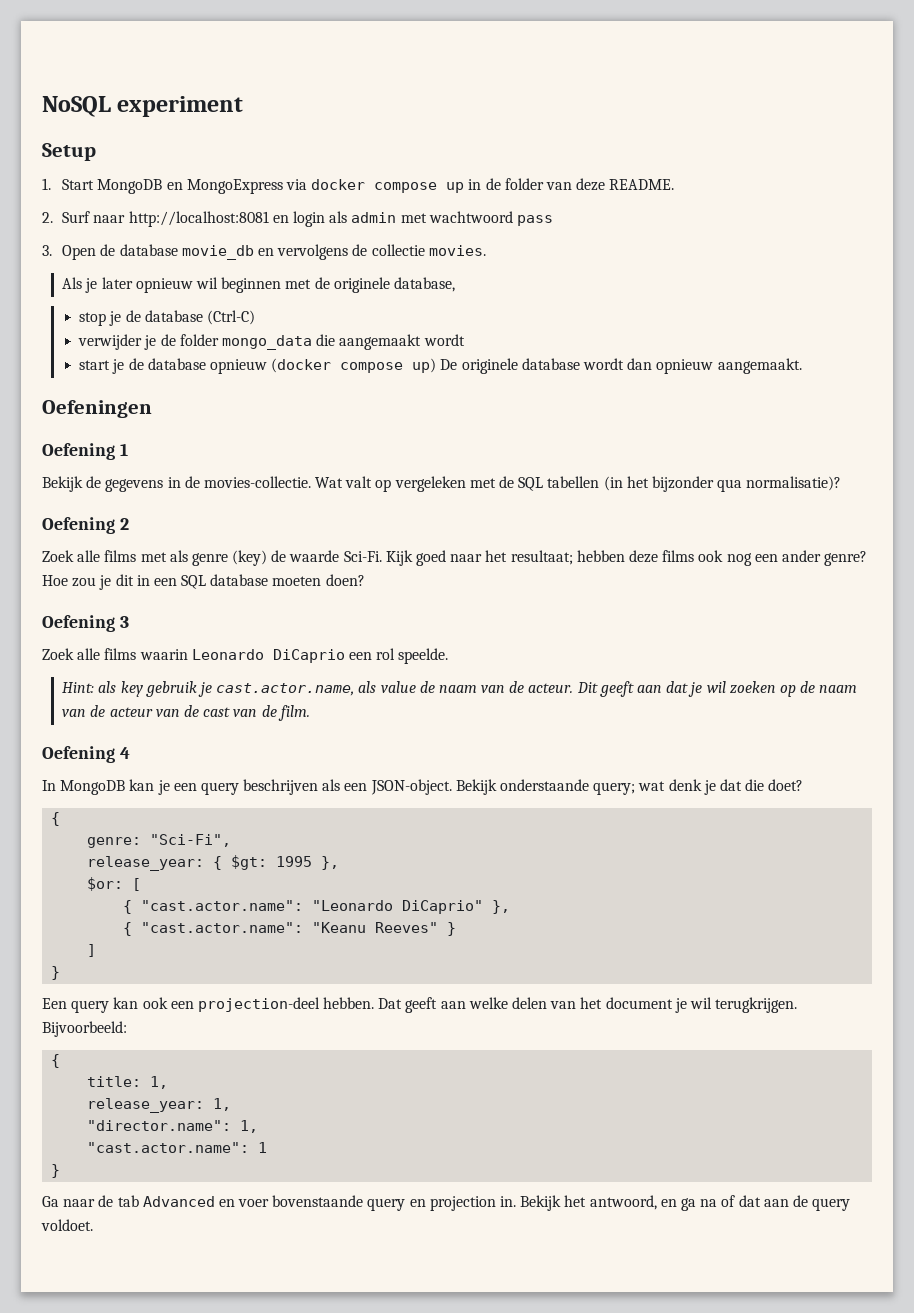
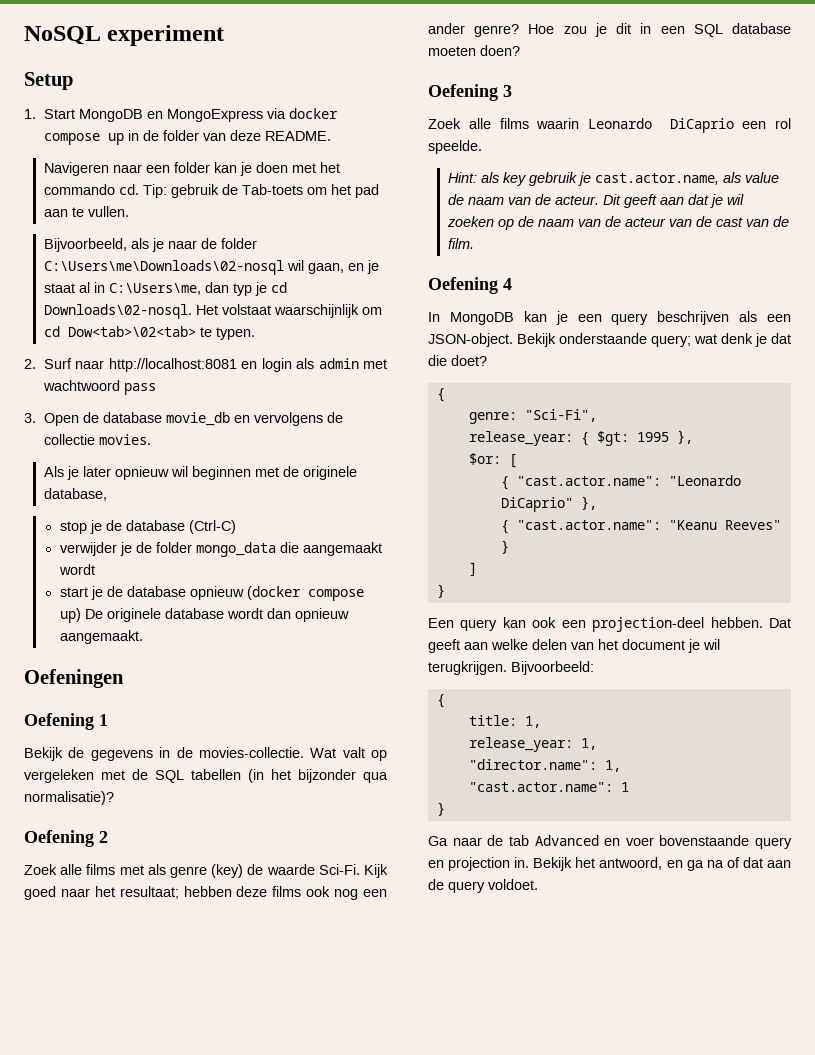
(675, 184) none -> [43,162,340,176] [43,184,379,198] [43,206,129,217] [43,238,257,252] [43,260,379,275] [43,282,287,296] [43,304,382,319] [43,326,255,340] // Navigeren naar een folder kan je doen met het commando cd. Tip: gebruik de Tab-toets om het pad aan te vullen. // Bijvoorbeeld, als je naar de folder C:\Users\me\Downloads\02-nosql wil gaan, en je staat al in C:\Users\me, dan typ je cd Downloads\02-nosql. Het volstaat waarschijnlijk om cd Dow<tab>\02<tab> te typen.

